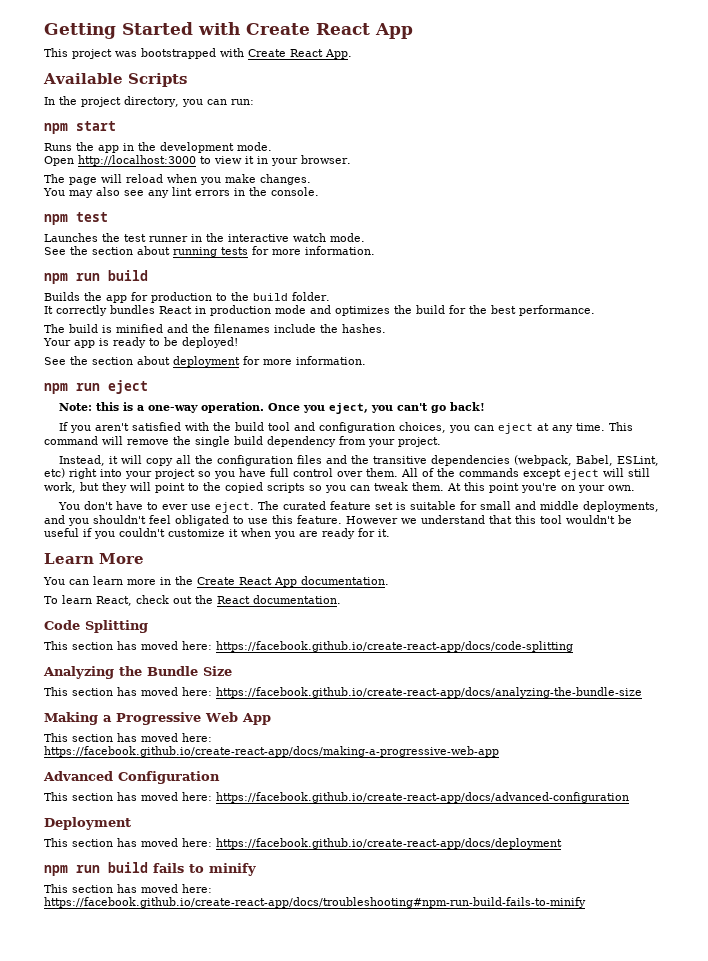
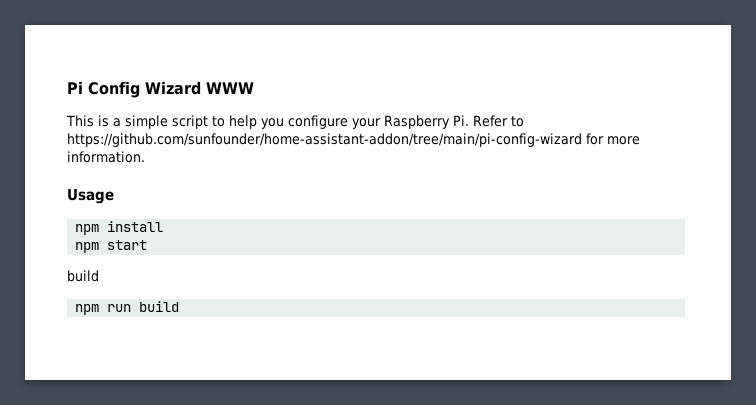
[44,22,413,39] [44,48,352,59] [43,73,187,87] [44,96,254,107] [44,121,116,134] [44,142,272,153] [44,155,351,166] [44,174,311,185] [43,187,319,198] [44,212,108,225] [44,233,365,242] [44,246,375,257] [44,270,148,284] [44,292,330,303] [44,305,595,316] [44,324,386,333] [43,337,238,348] [44,356,366,367] [44,380,148,394] [58,402,485,414] [58,422,633,434] [44,436,441,447] [58,455,659,466] [44,468,650,480] [44,482,635,493] [57,501,659,513] [44,515,632,526] [44,528,390,539] [44,553,144,564] [43,576,389,587] [44,595,341,606] [44,620,148,633] [44,641,573,652] [43,666,232,679] [44,687,642,698] [44,712,271,725] [44,733,212,742] [44,746,499,757] [43,771,220,784] [44,792,629,803] [44,817,131,830] [44,838,562,849] [44,862,256,876] [44,884,212,893] [44,897,586,908] Getting Started with Create React App // This project was bootstrapped with Create React App. // Available Scripts // In the project directory, you can run: // npm start // Runs the app in the development mode. // Open http://localhost:3000 to view it in your browser. // The page will reload when you make changes. // You may also see any lint errors in the console. // npm test // Launches the test runner in the interactive watch mode. // See the section about running tests for more information. // npm run build // Builds the app for production to the build folder. // It correctly bundles React in production mode and optimizes the build for the best performance. // The build is minified and the filenames include the hashes. // Your app is ready to be deployed! // See the section about deployment for more information. // npm run eject // Note: this is a one-way operation. Once you eject, you can't go back! // If you aren't satisfied with the build tool and configuration choices, you can eject at any time. This command will remove the single build dependency from your project. // Instead, it will copy all the configuration files and the transitive dependencies (webpack, Babel, ESLint, etc) right into your project so you have full control over them. All of the commands except eject will still work, but they will point to the copied scripts so you can tweak them. At this point you're on your own. // You don't have to ever use eject. The curated feature set is suitable for small and middle deployments, and you shouldn't feel obligated to use this feature. However we understand that this tool wouldn't be useful if you couldn't customize it when you are ready for it. // Learn More // You can learn more in the Create React App documentation. // To learn React, check out the React documentation. // Code Splitting // This section has moved here: https://facebook.github.io/create-react-app/docs/code-splitting // Analyzing the Bundle Size // This section has moved here: https://facebook.github.io/create-react-app/docs/analyzing-the-bundle-size // Making a Progressive Web App // This section has moved here: https://facebook.github.io/create-react-app/docs/making-a-progressive-web-app // Advanced Configuration // This section has moved here: https://facebook.github.io/create-react-app/docs/advanced-configuration // Deployment // This section has moved here: https://facebook.github.io/create-react-app/docs/deployment // npm run build fails to minify // This section has moved here: https://facebook.github.io/create-react-app/docs/troubleshooting#npm-run-build-fails-to-minify -> [67,81,254,98] [66,115,524,129] [67,133,640,147] [67,151,145,163] [67,189,114,204] [75,221,164,235] [75,240,148,253] [67,270,99,282] [75,301,180,315] Pi Config Wizard WWW // This is a simple script to help you configure your Raspberry Pi. Refer to https://github.com/sunfounder/home-assistant-addon/tree/main/pi-config-wizard for more information. // Usage // npm install // npm start // build // npm run build

